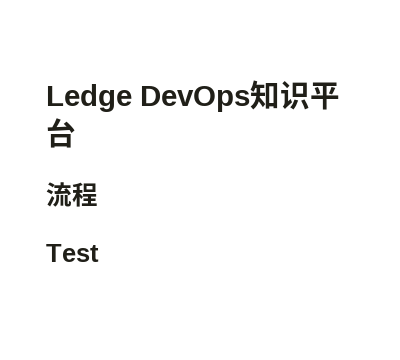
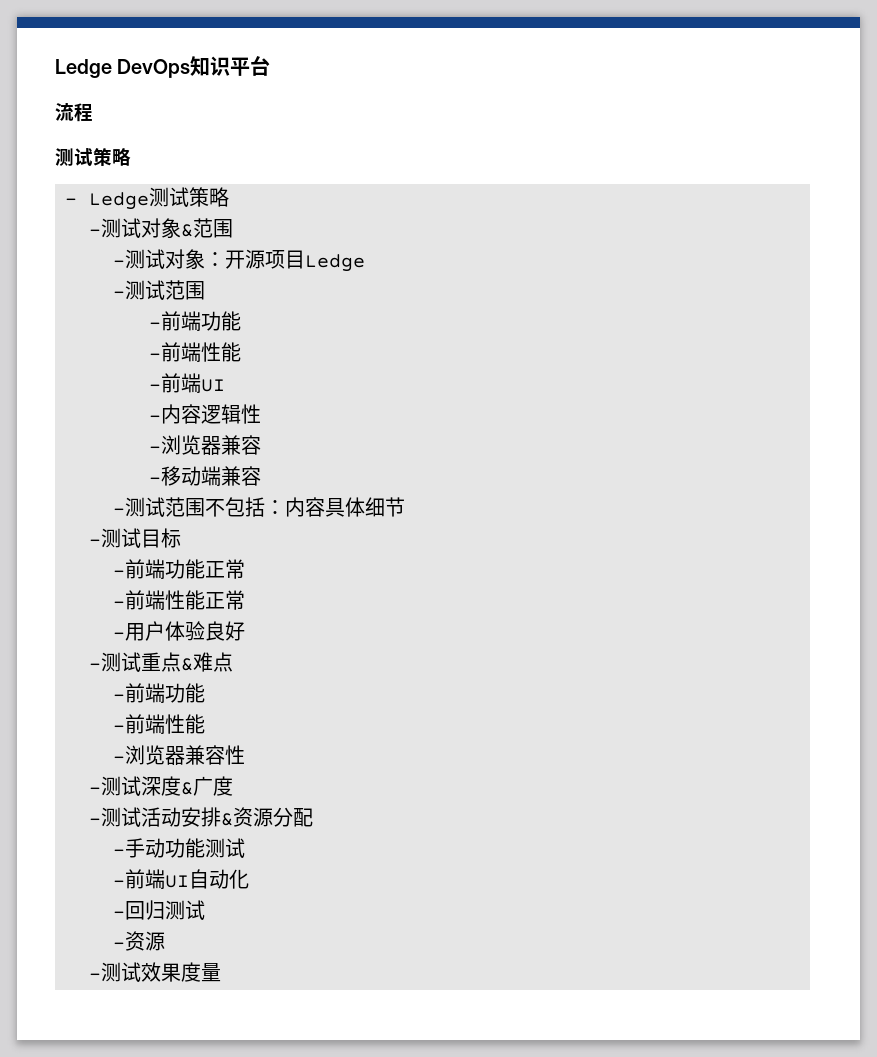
[46,244,99,262] Test -> [55,148,131,166] [64,187,229,210] [88,218,233,238] [112,249,365,272] [112,280,205,300] [148,311,241,331] [148,342,241,362] [148,373,225,393] [148,404,261,424] [148,435,261,455] [148,466,261,486] [112,497,405,517] [88,528,181,548] [112,559,245,579] [112,590,245,610] [112,621,245,641] [88,652,233,672] [112,683,205,703] [112,714,205,734] [112,745,245,765] [88,776,233,796] [88,807,313,827] [112,838,245,858] [112,869,249,889] [112,900,205,920] [112,931,165,951] [88,962,221,982] 测试策略 // - Ledge测试策略 // -测试对象&范围 // -测试对象：开源项目Ledge // -测试范围 // -前端功能 // -前端性能 // -前端UI // -内容逻辑性 // -浏览器兼容 // -移动端兼容 // -测试范围不包括：内容具体细节 // -测试目标 // -前端功能正常 // -前端性能正常 // -用户体验良好 // -测试重点&难点 // -前端功能 // -前端性能 // -浏览器兼容性 // -测试深度&广度 // -测试活动安排&资源分配 // -手动功能测试 // -前端UI自动化 // -回归测试 // -资源 // -测试效果度量

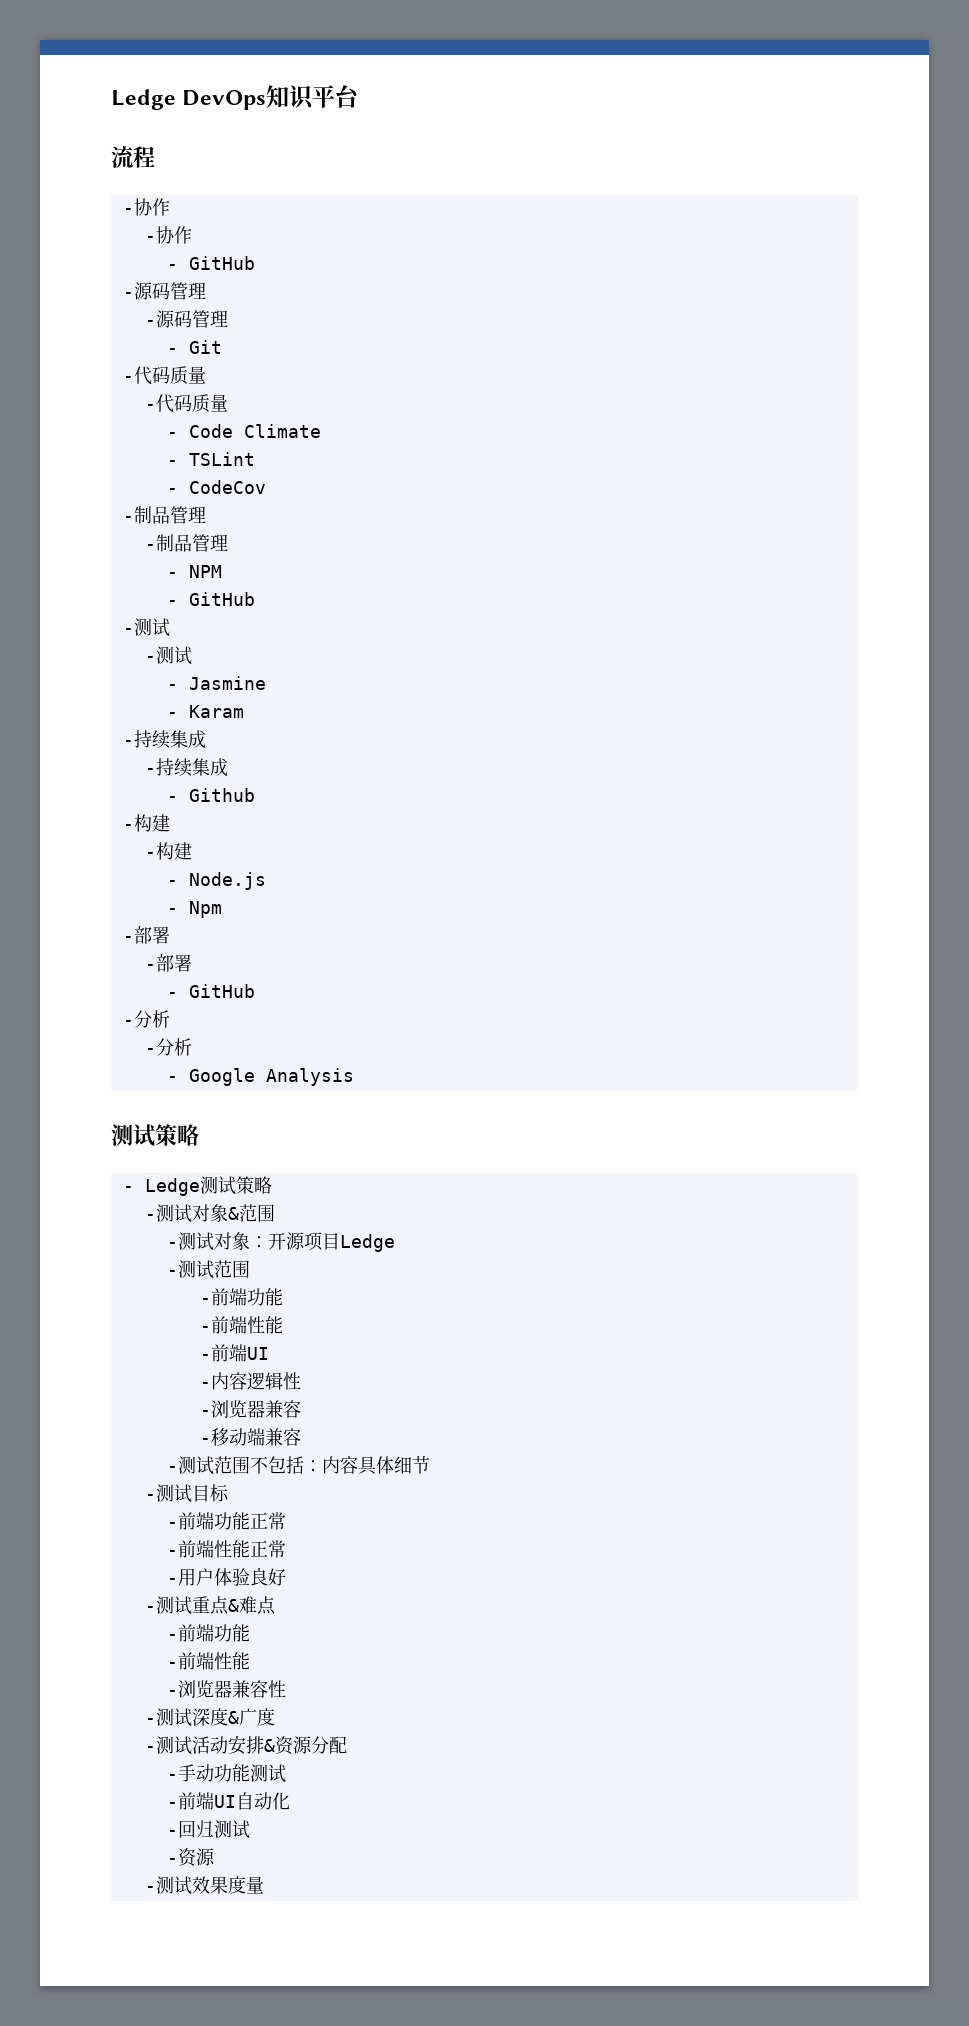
(93, 112) none -> [123,198,170,216] [145,226,192,244] [167,256,255,270] [123,282,206,300] [145,310,228,328] [167,340,222,354] [123,366,206,385] [145,394,228,413] [167,424,321,438] [167,452,255,466] [167,480,266,494] [123,506,206,524] [145,534,228,552] [167,565,222,578] [167,592,255,606] [123,618,170,637] [145,646,192,665] [167,676,266,690] [167,705,244,718] [123,730,206,749] [145,758,228,777] [167,788,255,802] [123,814,170,832] [145,842,192,860] [167,872,266,890] [167,901,222,918] [123,926,170,944] [145,954,192,972] [167,984,255,998] [123,1010,170,1028] [145,1038,192,1056] [167,1068,354,1086] // -协作 // -协作 // - GitHub // -源码管理 // -源码管理 // - Git // -代码质量 // -代码质量 // - Code Climate // - TSLint // - CodeCov // -制品管理 // -制品管理 // - NPM // - GitHub // -测试 // -测试 // - Jasmine // - Karam // -持续集成 // -持续集成 // - Github // -构建 // -构建 // - Node.js // - Npm // -部署 // -部署 // - GitHub // -分析 // -分析 // - Google Analysis

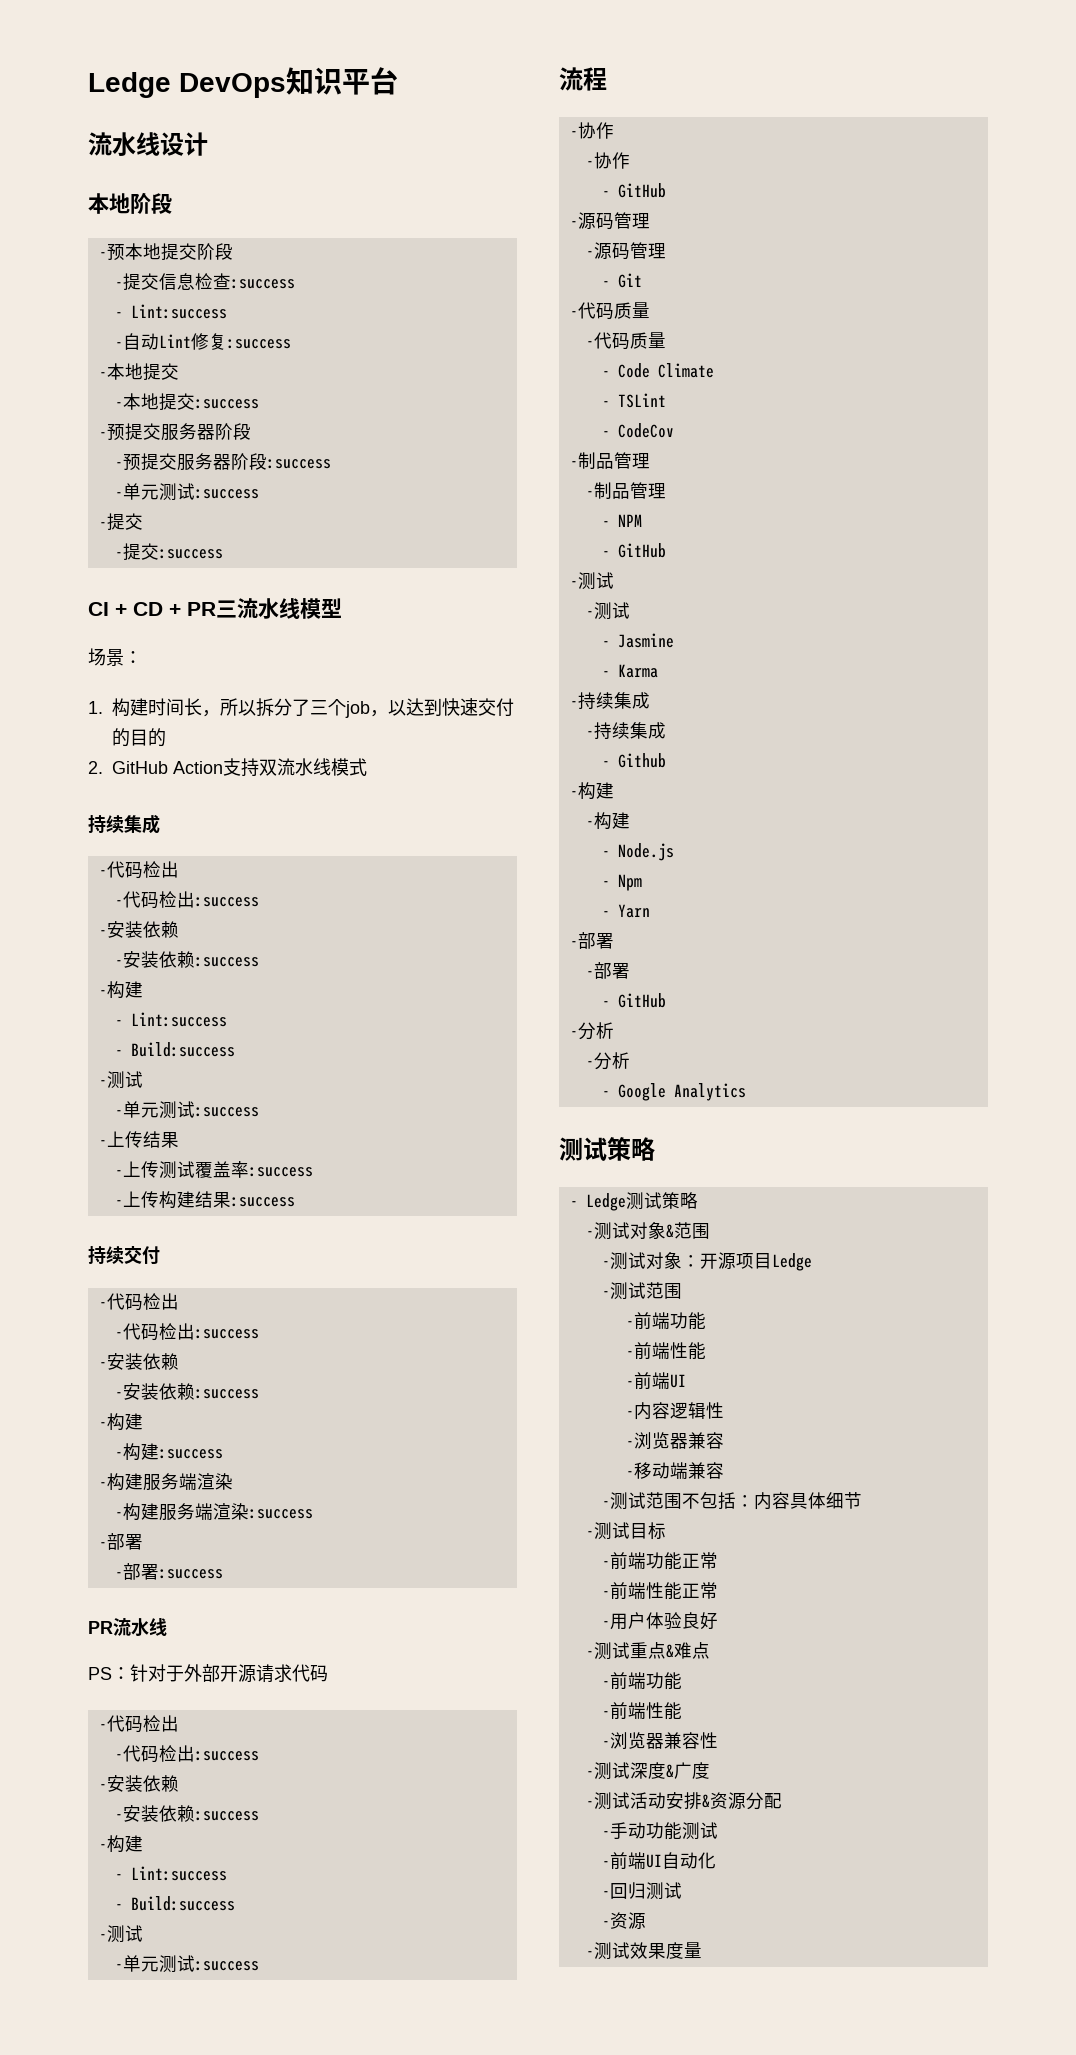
(360, 96) none -> [88,132,208,156] [88,192,172,214] [98,243,233,261] [114,273,295,291] [114,304,227,319] [114,333,291,350] [98,363,179,381] [114,393,259,411] [98,423,251,441] [114,453,331,471] [114,483,259,501] [98,513,143,531] [114,543,223,561] [88,598,342,619] [88,648,142,666] [88,698,514,718] [112,728,166,747] [88,758,367,777] [88,814,160,834] [98,861,179,879] [114,891,259,909] [98,921,179,938] [114,951,259,968] [98,981,143,999] [114,1012,227,1027] [114,1042,235,1057] [98,1071,143,1089] [114,1101,259,1119] [98,1131,179,1148] [114,1161,313,1179] [114,1191,295,1209] [88,1246,160,1265] [98,1293,179,1311] [114,1323,259,1341] [98,1353,179,1370] [114,1383,259,1400] [98,1413,143,1431] [114,1443,223,1461] [98,1473,233,1491] [114,1503,313,1521] [98,1533,143,1550] [114,1563,223,1580] [88,1618,167,1636] [88,1664,328,1683] [98,1715,179,1733] [114,1745,259,1763] [98,1775,179,1792] [114,1805,259,1822] [98,1835,143,1853] [114,1866,227,1881] [114,1896,235,1911] [98,1925,143,1943] [114,1955,259,1973] // 流水线设计 // 本地阶段 // -预本地提交阶段 // -提交信息检查:success // - Lint:success // -自动Lint修复:success // -本地提交 // -本地提交:success // -预提交服务器阶段 // -预提交服务器阶段:success // -单元测试:success // -提交 // -提交:success // CI + CD + PR三流水线模型 // 场景： // 1.构建时间长，所以拆分了三个job，以达到快速交付的目的 // 2. GitHub Action支持双流水线模式 // 持续集成 // -代码检出 // -代码检出:success // -安装依赖 // -安装依赖:success // -构建 // - Lint:success // - Build:success // -测试 // -单元测试:success // -上传结果 // -上传测试覆盖率:success // -上传构建结果:success // 持续交付 // -代码检出 // -代码检出:success // -安装依赖 // -安装依赖:success // -构建 // -构建:success // -构建服务端渲染 // -构建服务端渲染:success // -部署 // -部署:success // PR流水线 // PS：针对于外部开源请求代码 // -代码检出 // -代码检出:success // -安装依赖 // -安装依赖:success // -构建 // - Lint:success // - Build:success // -测试 // -单元测试:success
[189,705,244,718] Karam -> [617,664,658,678] Karma
(222, 909) none -> [601,904,650,918] // - Yarn
[266,1068,354,1086] Analysis -> [673,1083,746,1101] Analytics

